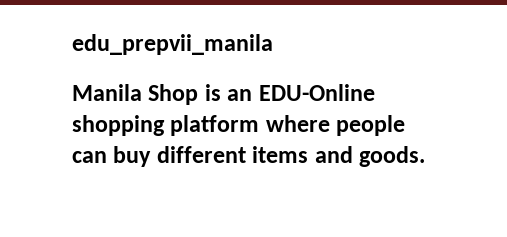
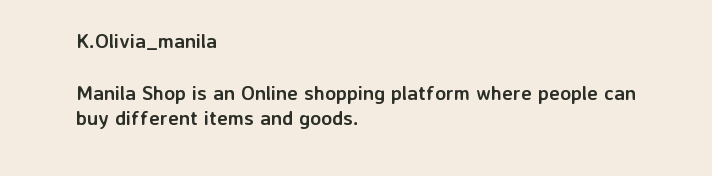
[72,34,273,55] edu_prepvii_manila -> [76,34,217,50] K.Olivia_manila
[258,84,375,101] EDU-Online -> [241,86,298,100] Online

